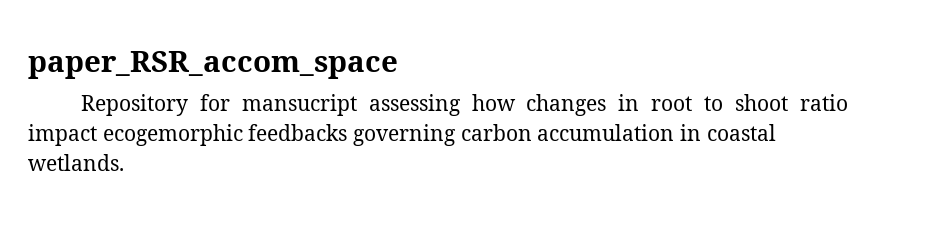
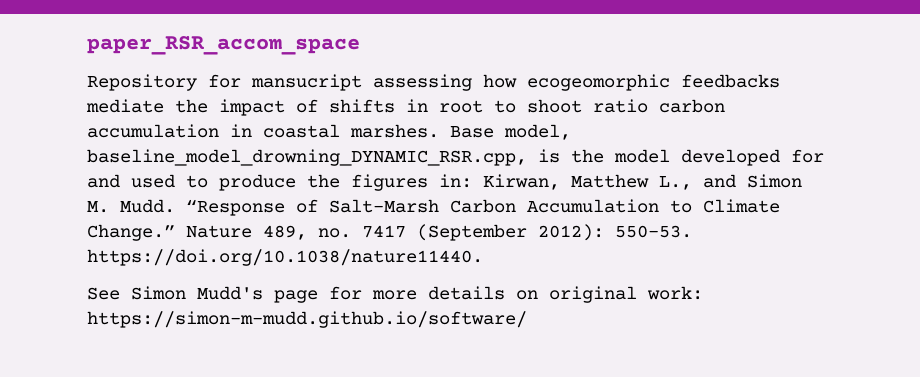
[526,94,607,116] changes -> [527,74,780,91] [86,99,395,116] ecogeomorphic feedbacks mediate the impact of shifts
[28,124,776,146] [28,154,124,171] impact ecogemorphic feedbacks governing carbon accumulation in coastal wetlands. -> [659,99,725,113] [87,124,571,140] [87,149,824,166] [87,174,802,191] [87,199,780,216] [87,224,692,241] [87,249,483,266] [87,286,703,303] [87,311,527,328] carbon accumulation in coastal marshes. Base model, baseline_model_drowning_DYNAMIC_RSR.cpp, is the model developed for and used to produce the figures in: Kirwan, Matthew L., and Simon M. Mudd. “Response of Salt-Marsh Carbon Accumulation to Climate Change.” Nature 489, no. 7417 (September 2012): 550–53. https://doi.org/10.1038/nature11440. // See Simon Mudd's page for more details on original work: https://simon-m-mudd.github.io/software/

